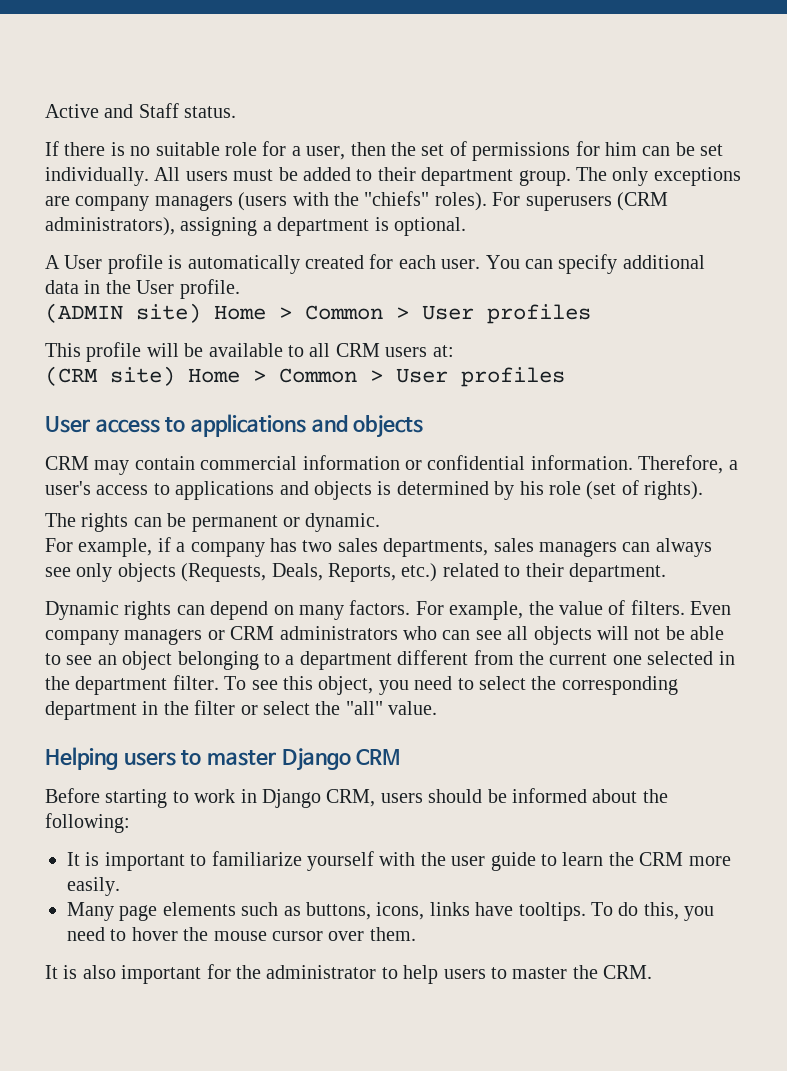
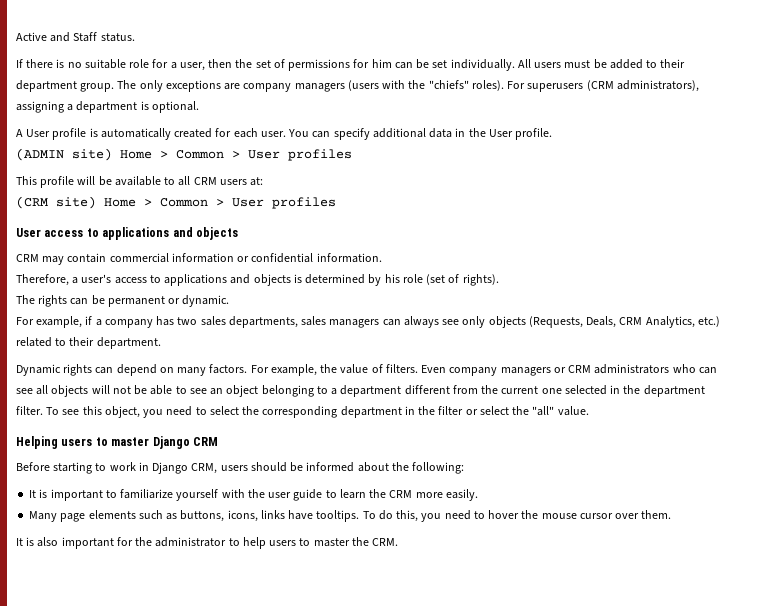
(633, 462) none -> (382, 258) //
[328,563,396,582] Reports, -> [619,316,695,328] CRM Analytics,

